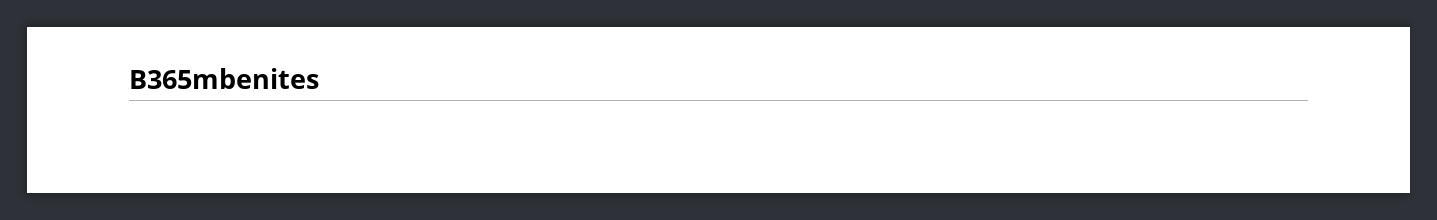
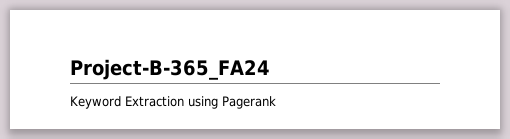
[129,68,319,89] B365mbenites -> [70,59,270,80] [70,96,276,109] Project-B-365_FA24 // Keyword Extraction using Pagerank

